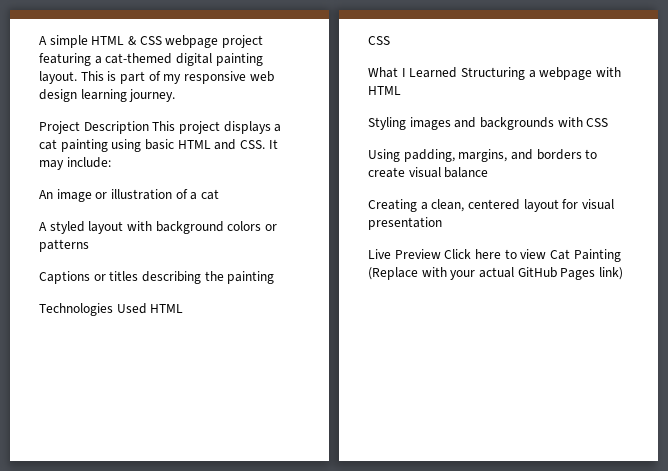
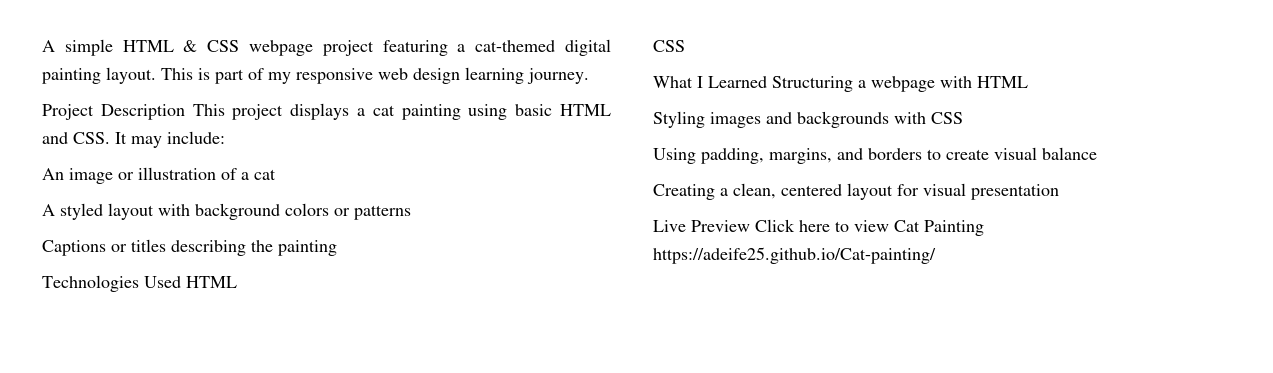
[368,267,623,280] (Replace with your actual GitHub Pages link) -> [653,247,936,264] https://adeife25.github.io/Cat-painting/

